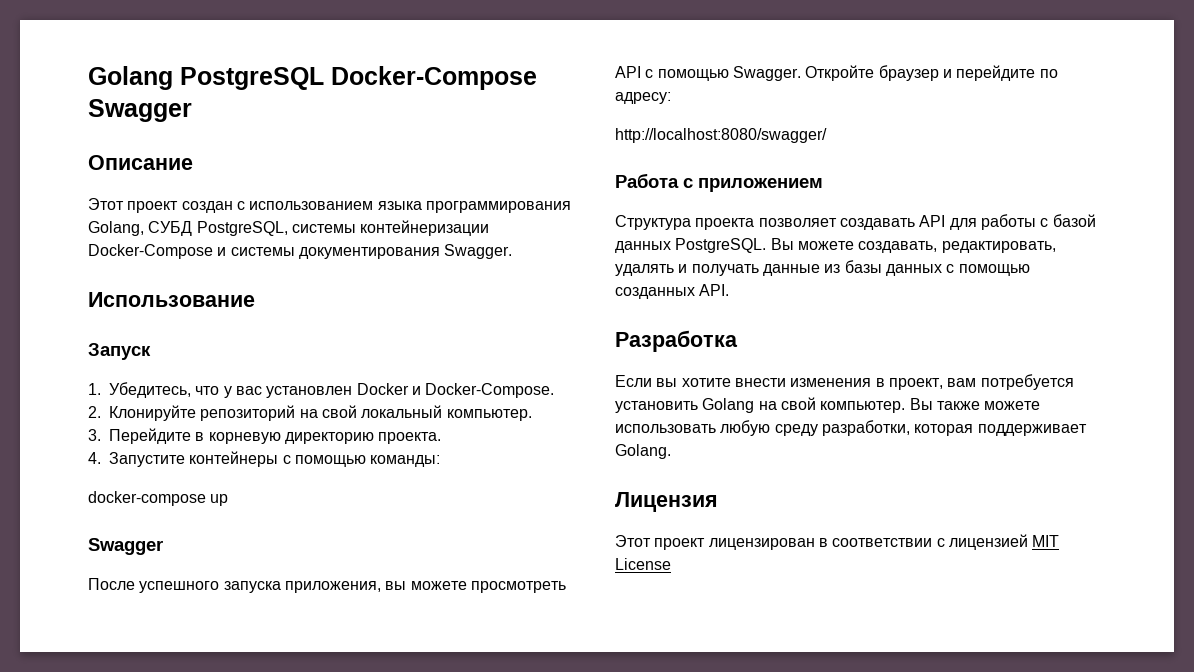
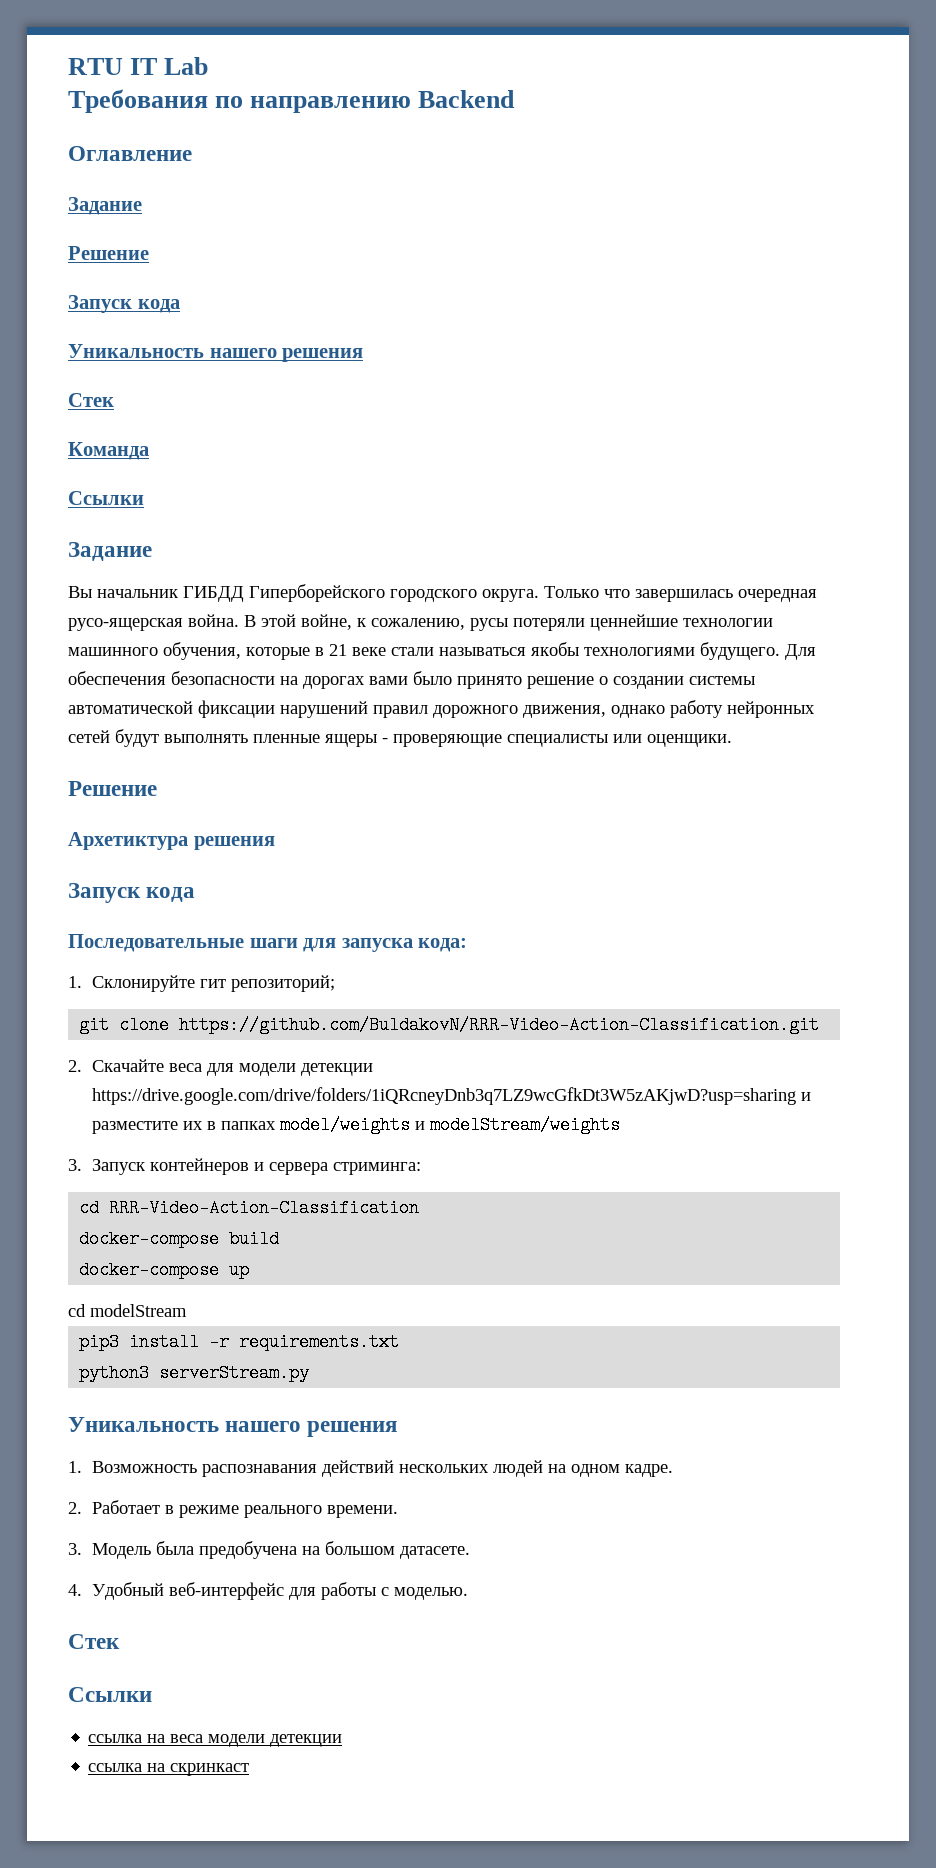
[88,66,537,90] [88,99,192,122] [88,155,193,170] [88,198,571,213] [88,220,490,236] [88,244,513,259] [88,292,255,307] [88,343,151,360] [88,382,555,398] [88,405,532,421] [88,428,442,444] [88,451,441,467] [88,491,229,506] [88,538,163,555] [88,578,566,593] [615,65,1058,81] [615,92,671,104] [615,128,827,143] [615,173,823,192] [615,214,1096,230] [615,238,1056,253] [615,260,1030,276] [615,284,730,299] [615,330,738,352] [615,374,1074,390] [615,397,1041,413] [615,420,1087,436] [615,444,671,459] [615,492,718,512] [615,534,1060,550] [615,558,671,570] Golang PostgreSQL Docker-Compose Swagger // Описание // Этот проект создан с использованием языка программирования Golang, СУБД PostgreSQL, системы контейнеризации Docker-Compose и системы документирования Swagger. // Использование // Запуск // 1. Убедитесь, что у вас установлен Docker и Docker-Compose. // 2. Клонируйте репозиторий на свой локальный компьютер. // 3. Перейдите в корневую директорию проекта. // 4. Запустите контейнеры с помощью команды: // docker-compose up // Swagger // После успешного запуска приложения, вы можете просмотреть API с помощью Swagger. Откройте браузер и перейдите по адресу: // http://localhost:8080/swagger/ // Работа с приложением // Структура проекта позволяет создавать API для работы с базой данных PostgreSQL. Вы можете создавать, редактировать, удалять и получать данные из базы данных с помощью созданных API. // Разработка // Если вы хотите внести изменения в проект, вам потребуется установить Golang на свой компьютер. Вы также можете использовать любую среду разработки, которая поддерживает Golang. // Лицензия // Этот проект лицензирован в соответствии с лицензией MIT License -> [68,57,209,75] [68,89,516,113] [68,146,192,161] [68,197,142,215] [68,246,149,260] [68,295,180,313] [68,344,364,362] [68,393,114,407] [68,442,149,460] [68,491,144,505] [68,542,152,561] [68,584,817,602] [68,614,773,631] [68,642,816,660] [68,671,755,689] [68,700,815,718] [68,729,732,747] [68,781,157,796] [68,832,275,850] [68,883,196,903] [68,934,468,952] [68,975,336,992] [79,1016,820,1034] [68,1059,374,1076] [92,1087,812,1105] [92,1116,621,1134] [68,1158,422,1175] [79,1199,420,1217] [79,1230,280,1248] [79,1261,250,1279] [68,1304,187,1317] [79,1333,400,1351] [79,1364,310,1382] [68,1417,398,1437] [68,1460,674,1477] [68,1500,399,1518] [68,1541,471,1559] [68,1582,469,1600] [68,1634,120,1649] [68,1687,152,1702] [88,1734,343,1747] [88,1763,250,1776] RTU IT Lab // Требования по направлению Backend // Оглавление // Задание // Решение // Запуск кода // Уникальность нашего решения // Стек // Команда // Ссылки // Задание // Вы начальник ГИБДД Гиперборейского городского округа. Только что завершилась очередная русо-ящерская война. В этой войне, к сожалению, русы потеряли ценнейшие технологии машинного обучения, которые в 21 веке стали называться якобы технологиями будущего. Для обеспечения безопасности на дорогах вами было принято решение о создании системы автоматической фиксации нарушений правил дорожного движения, однако работу нейронных сетей будут выполнять пленные ящеры - проверяющие специалисты или оценщики. // Решение // Архетиктура решения // Запуск кода // Последовательные шаги для запуска кода: // 1. Склонируйте гит репозиторий; // git clone https://github.com/BuldakovN/RRR-Video-Action-Classification.git // 2. Скачайте веса для модели детекции https://drive.google.com/drive/folders/1iQRcneyDnb3q7LZ9wcGfkDt3W5zAKjwD?usp=sharing и разместите их в папках model/weights и modelStream/weights // 3. Запуск контейнеров и сервера стриминга: // cd RRR-Video-Action-Classification // docker-compose build // docker-compose up // cd modelStream // pip3 install -r requirements.txt // python3 serverStream.py // Уникальность нашего решения // 1. Возможность распознавания действий нескольких людей на одном кадре. // 2. Работает в режиме реального времени. // 3. Модель была предобучена на большом датасете. // 4. Удобный веб-интерфейс для работы с моделью. // Стек // Ссылки // ссылка на веса модели детекции // ссылка на скринкаст

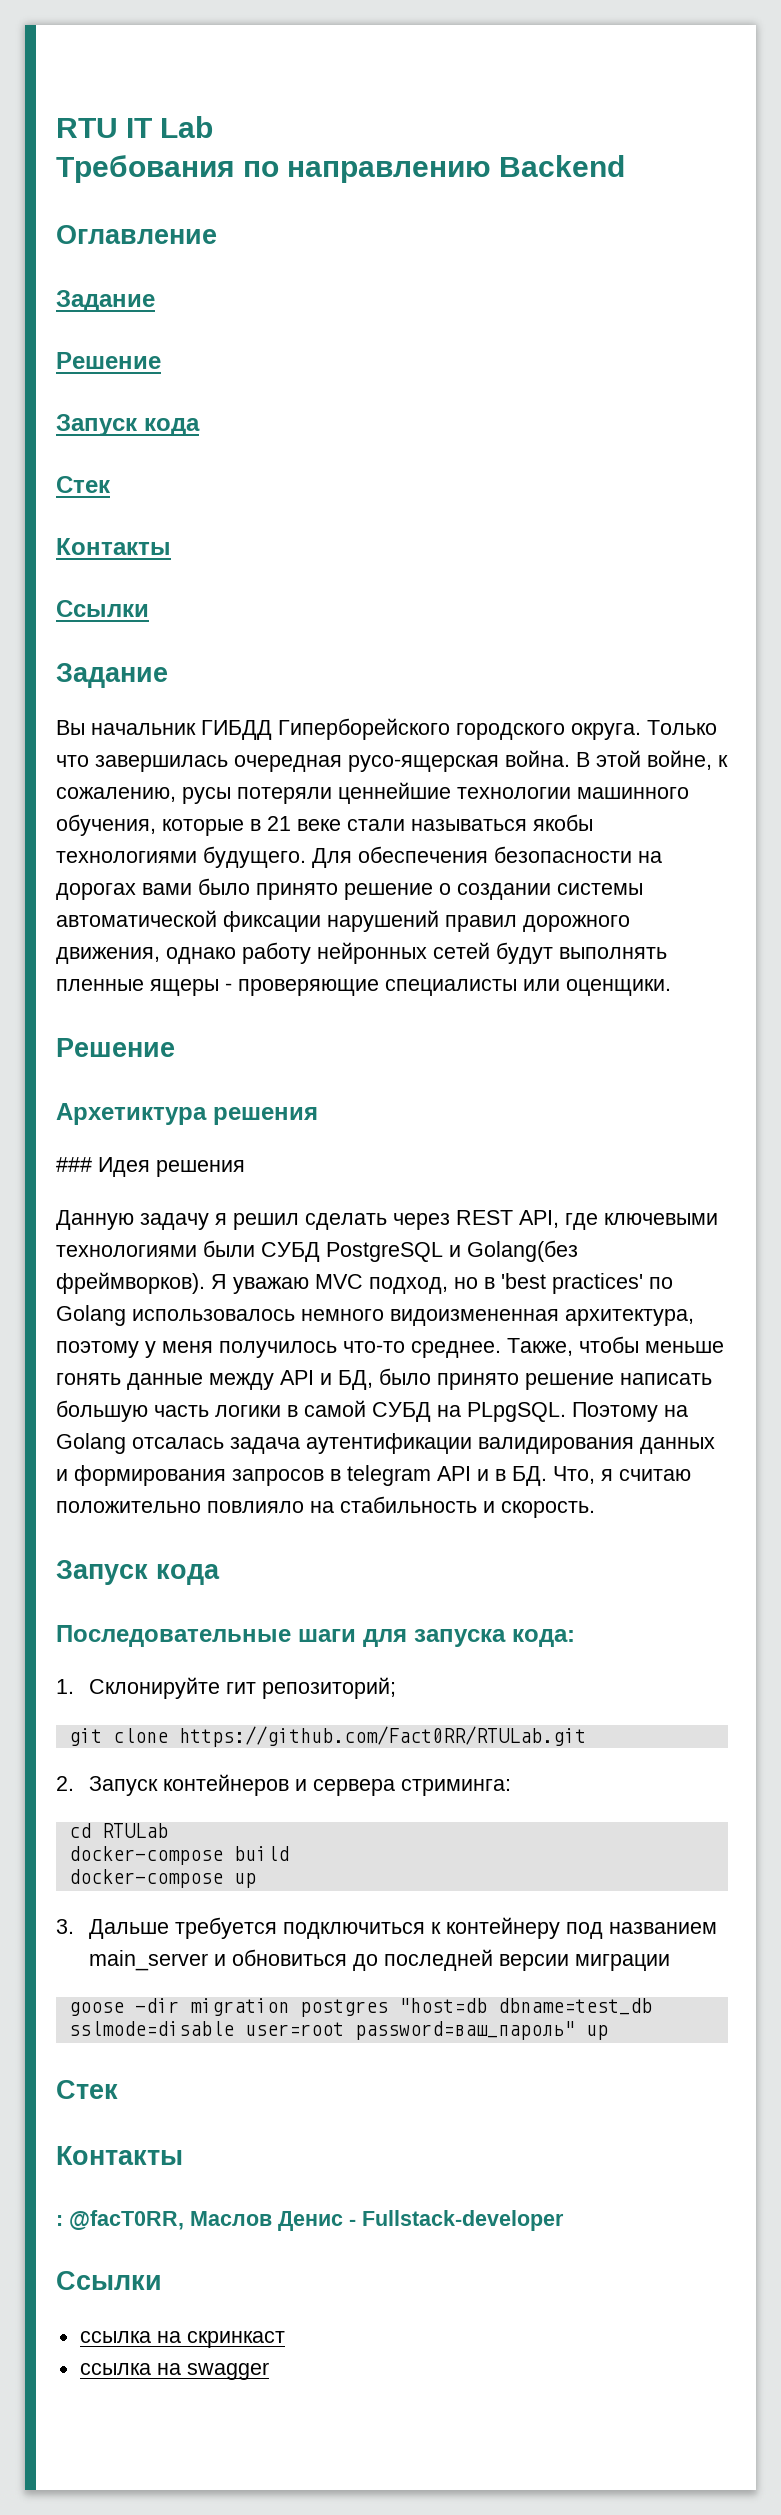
[68,344,364,362] [68,393,114,407] [68,442,149,460] // Уникальность нашего решения // Стек // Команда -> [56,476,111,493] [56,538,171,555] // Стек // Контакты
(275, 843) none -> [56,1157,245,1177] [56,1210,718,1230] [56,1240,578,1262] [56,1272,673,1294] [56,1305,694,1326] [56,1336,724,1358] [56,1368,712,1390] [56,1400,688,1422] [56,1433,715,1454] [56,1465,691,1486] [56,1496,595,1518] // ### Идея решения // Данную задачу я решил сделать через REST API, где ключевыми технологиями были СУБД PostgreSQL и Golang(без фреймворков). Я уважаю MVC подход, но в 'best practices' по Golang использовалось немного видоизмененная архитектура, поэтому у меня получилось что-то среднее. Также, чтобы меньше гонять данные между API и БД, было принято решение написать большую часть логики в самой СУБД на PLpgSQL. Поэтому на Golang отсалась задача аутентификации валидирования данных и формирования запросов в telegram API и в БД. Что, я считаю положительно повлияло на стабильность и скорость.
[179,1016,820,1034] [68,1059,374,1076] [92,1087,812,1105] [92,1116,621,1134] [68,1159,82,1171] https://github.com/BuldakovN/RRR-Video-Action-Classification.git // 2. Скачайте веса для модели детекции https://drive.google.com/drive/folders/1iQRcneyDnb3q7LZ9wcGfkDt3W5zAKjwD?usp=sharing и разместите их в папках model/weights и modelStream/weights // 3. -> [178,1726,586,1747] [56,1776,74,1791] https://github.com/Fact0RR/RTULab.git // 2.
[109,1199,420,1217] RRR-Video-Action-Classification -> [101,1823,168,1838] RTULab
[68,1304,187,1317] [79,1333,400,1351] [79,1364,310,1382] [68,1417,398,1437] [68,1460,674,1477] [68,1500,399,1518] [68,1541,471,1559] [68,1582,469,1600] [68,1634,120,1649] cd modelStream // pip3 install -r requirements.txt // python3 serverStream.py // Уникальность нашего решения // 1. Возможность распознавания действий нескольких людей на одном кадре. // 2. Работает в режиме реального времени. // 3. Модель была предобучена на большом датасете. // 4. Удобный веб-интерфейс для работы с моделью. // Стек -> [56,1917,718,1939] [89,1949,671,1971] [68,1998,652,2017] [68,2021,608,2040] [56,2080,118,2099] [56,2146,183,2165] [56,2210,564,2231] 3. Дальше требуется подключиться к контейнеру под названием main_server и обновиться до последней версии миграции // goose -dir migration postgres "host=db dbname=test_db sslmode=disable user=root password=ваш_пароль" up // Стек // Контакты // : @facT0RR, Маслов Денис - Fullstack-developer
[170,1734,343,1747] [88,1763,250,1776] веса модели детекции // ссылка на скринкаст -> [186,2331,285,2348] [79,2362,269,2380] скринкаст // ссылка на swagger

